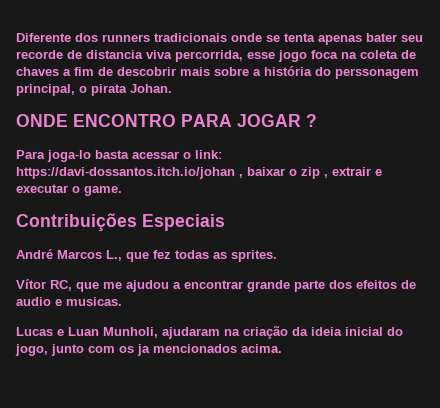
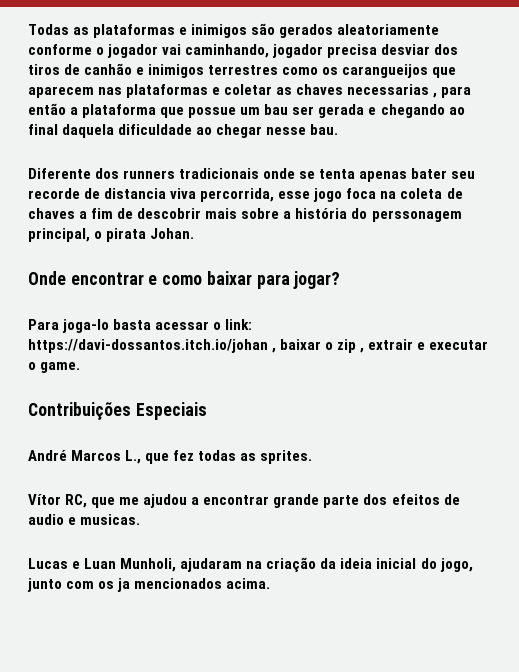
(16, 37) none -> [28,23,440,38] [28,44,459,58] [28,63,457,78] [28,84,472,98] [28,103,465,118] [28,124,339,138] Todas as plataformas e inimigos são gerados aleatoriamente conforme o jogador vai caminhando, jogador precisa desviar dos tiros de canhão e inimigos terrestres como os carangueijos que aparecem nas plataformas e coletar as chaves necessarias , para então a plataforma que possue um bau ser gerada e chegando ao final daquela dificuldade ao chegar nesse bau. //
[16,114,317,127] ONDE ENCONTRO PARA JOGAR ? -> [28,271,341,289] Onde encontrar e como baixar para jogar?

